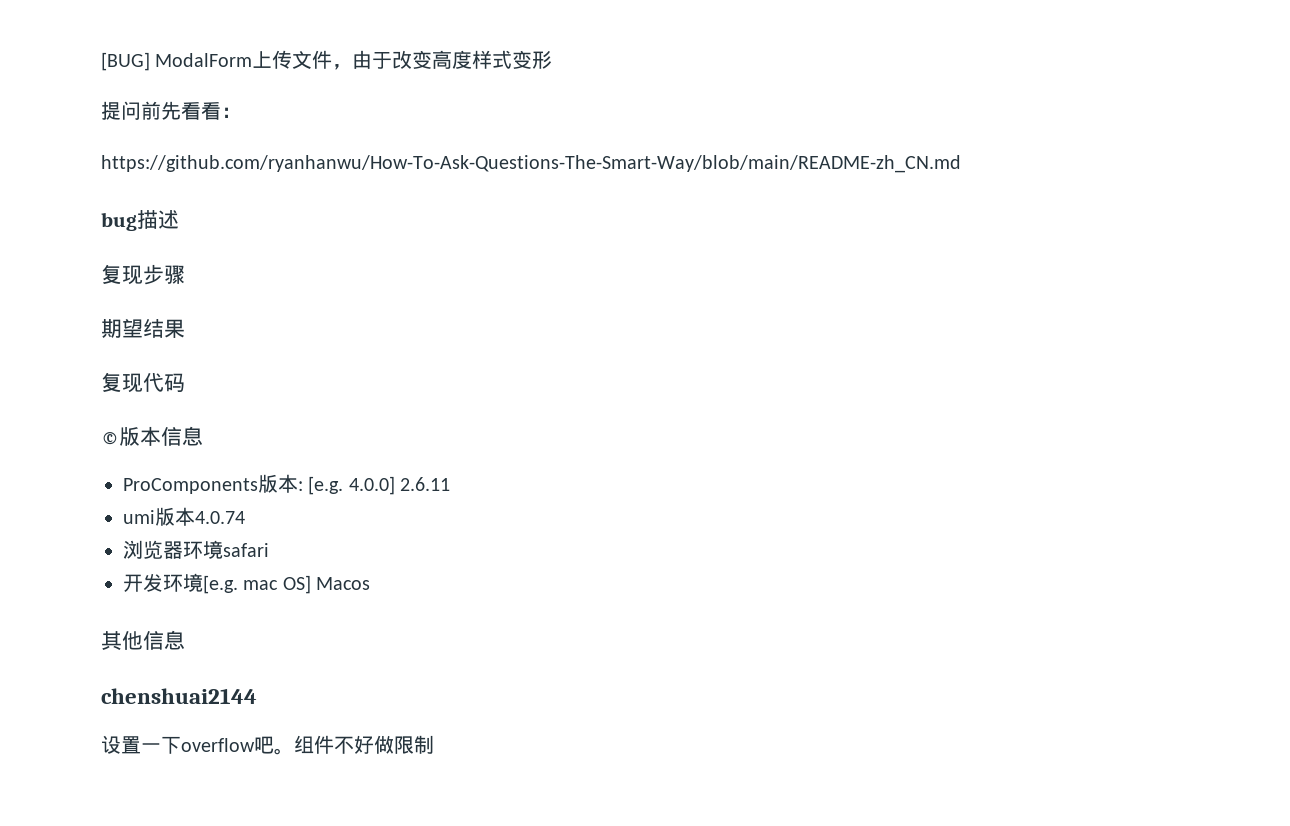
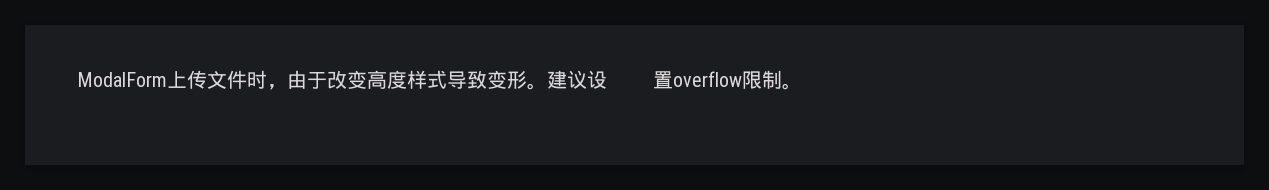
[101,52,150,71] [BUG] -> (77, 79) none
(333, 59) none -> [247,70,267,89] 时
(513, 59) none -> [447,70,487,89] 导致
[101,101,241,120] [101,155,961,173] [101,210,179,231] [101,264,185,285] [101,318,185,338] [101,372,185,393] [101,426,203,446] [123,474,451,495] [123,507,245,526] [123,540,269,559] [123,573,371,594] [101,630,185,650] [101,688,257,704] [101,735,434,755] // 提问前先看看： // https://github.com/ryanhanwu/How-To-Ask-Questions-The-Smart-Way/blob/main/README-zh_CN.md // bug描述 // 复现步骤 // 期望结果 // 复现代码 // ©版本信息 // ProComponents版本: [e.g. 4.0.0] 2.6.11 // umi版本4.0.74 // 浏览器环境safari // 开发环境[e.g. mac OS] Macos // 其他信息 // chenshuai2144 // 设置一下overflow吧。组件不好做限制 -> [527,70,802,90] 。建议设置overflow限制。

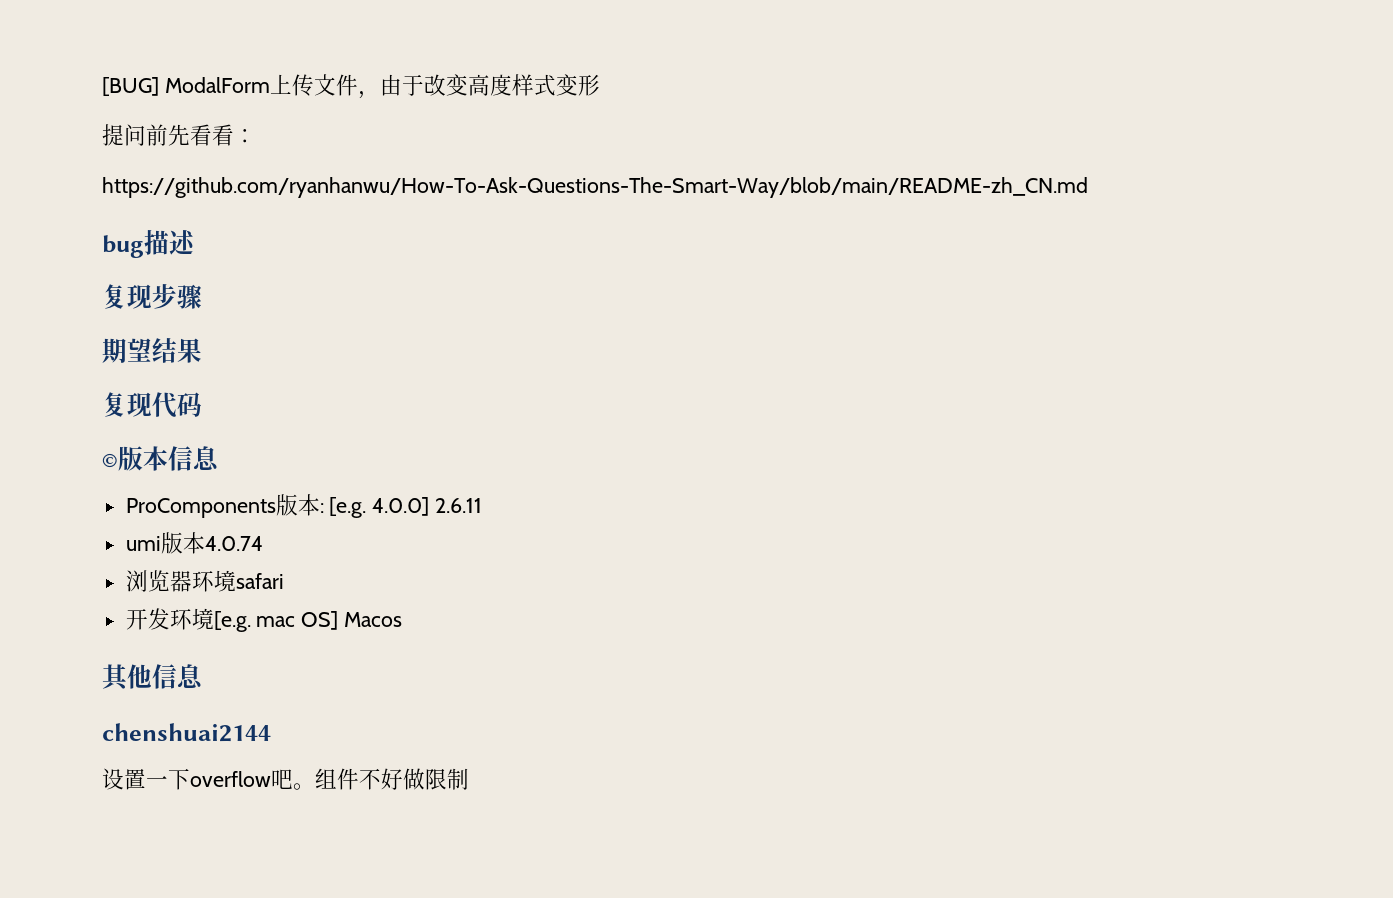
(77, 79) none -> [102,77,159,96] [BUG]
[247,70,267,89] 时 -> (358, 85) none
[447,70,487,89] 导致 -> (556, 85) none
[527,70,802,90] 。建议设置overflow限制。 -> [102,124,256,146] [102,177,1088,198] [102,230,196,258] [102,284,202,309] [102,338,202,363] [102,392,202,418] [102,446,219,471] [125,494,483,518] [125,532,263,554] [125,570,284,592] [125,608,403,632] [102,664,203,691] [102,723,271,742] [102,768,469,790] // 提问前先看看： // https://github.com/ryanhanwu/How-To-Ask-Questions-The-Smart-Way/blob/main/README-zh_CN.md // bug描述 // 复现步骤 // 期望结果 // 复现代码 // ©版本信息 // ProComponents版本: [e.g. 4.0.0] 2.6.11 // umi版本4.0.74 // 浏览器环境safari // 开发环境[e.g. mac OS] Macos // 其他信息 // chenshuai2144 // 设置一下overflow吧。组件不好做限制

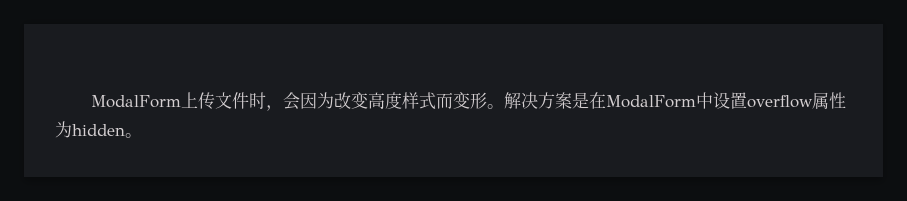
[102,77,159,96] [BUG] -> (90, 101) none
[357,74,424,99] ，由于 -> [248,92,334,111] 时，会因为
(556, 85) none -> [435,92,453,109] 而
[102,124,256,146] [102,177,1088,198] [102,230,196,258] [102,284,202,309] [102,338,202,363] [102,392,202,418] [102,446,219,471] [125,494,483,518] [125,532,263,554] [125,570,284,592] [125,608,403,632] [102,664,203,691] [102,723,271,742] [102,768,469,790] // 提问前先看看： // https://github.com/ryanhanwu/How-To-Ask-Questions-The-Smart-Way/blob/main/README-zh_CN.md // bug描述 // 复现步骤 // 期望结果 // 复现代码 // ©版本信息 // ProComponents版本: [e.g. 4.0.0] 2.6.11 // umi版本4.0.74 // 浏览器环境safari // 开发环境[e.g. mac OS] Macos // 其他信息 // chenshuai2144 // 设置一下overflow吧。组件不好做限制 -> [486,92,846,109] [55,121,142,138] 。解决方案是在ModalForm中设置overflow属性为hidden。

